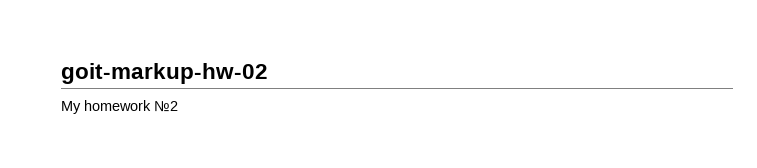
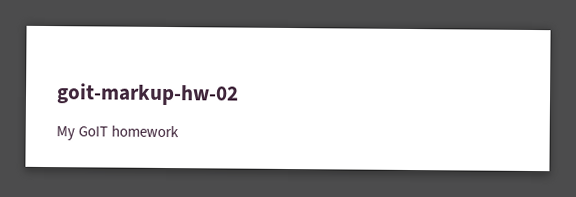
[84,100,178,112] homework №2 -> [78,125,180,138] GoIT homework

